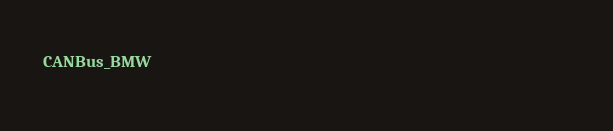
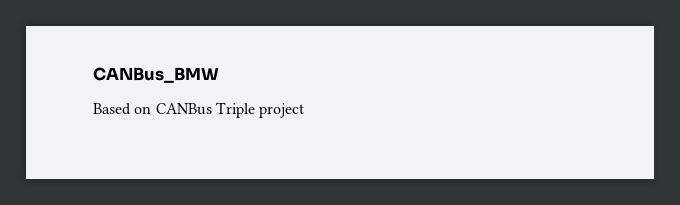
(152, 62) none -> [93,102,305,118] // Based on CANBus Triple project

